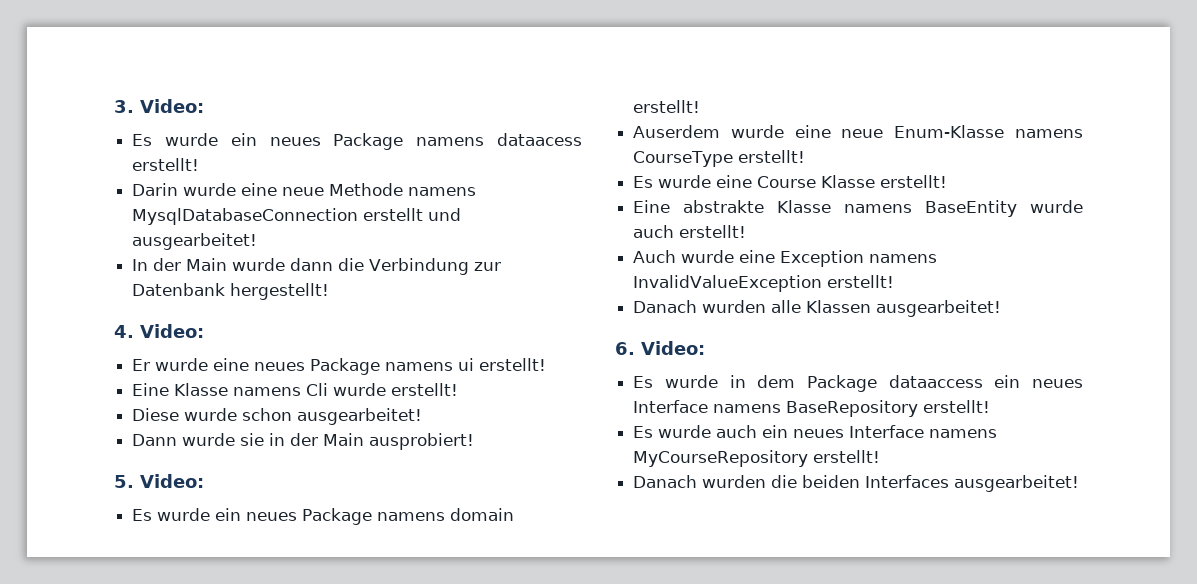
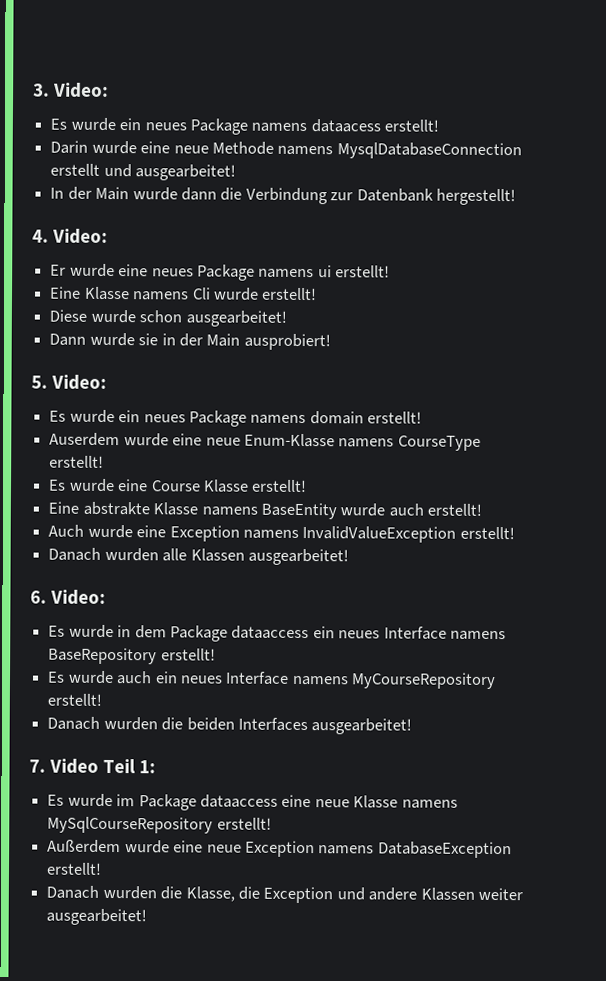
(1080, 483) none -> [29,758,157,774] [47,793,458,811] [47,816,272,834] [47,839,512,859] [46,862,103,875] [46,885,524,904] [46,908,148,926] // 7. Video Teil 1: // Es wurde im Package dataaccess eine neue Klasse namens MySqlCourseRepository erstellt! // Außerdem wurde eine neue Exception namens DatabaseException erstellt! // Danach wurden die Klasse, die Exception und andere Klassen weiter ausgearbeitet!

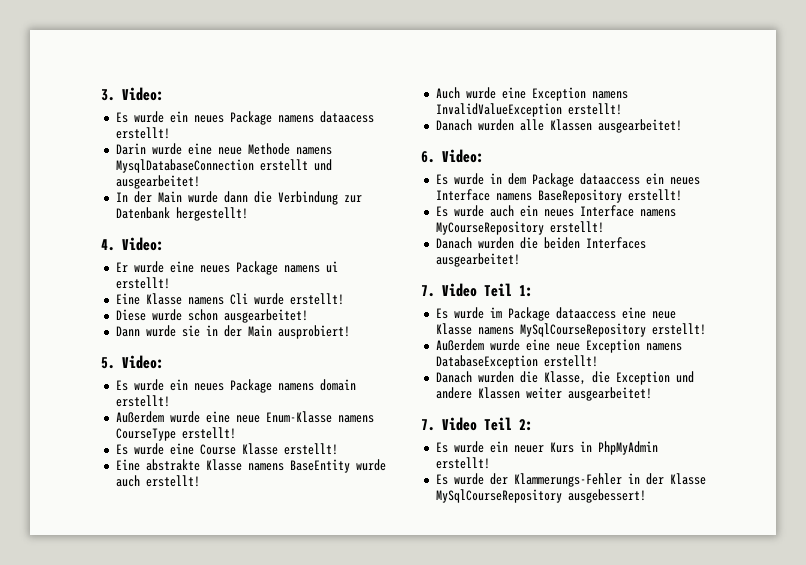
[49,432,121,447] Auserdem -> [115,411,164,423] Außerdem
(148, 917) none -> [421,417,533,431] [435,441,658,455] [435,457,490,469] [435,473,706,487] [435,489,646,503] // 7. Video Teil 2: // Es wurde ein neuer Kurs in PhpMyAdmin erstellt! // Es wurde der Klammerungs-Fehler in der Klasse MySqlCourseRepository ausgebessert!

